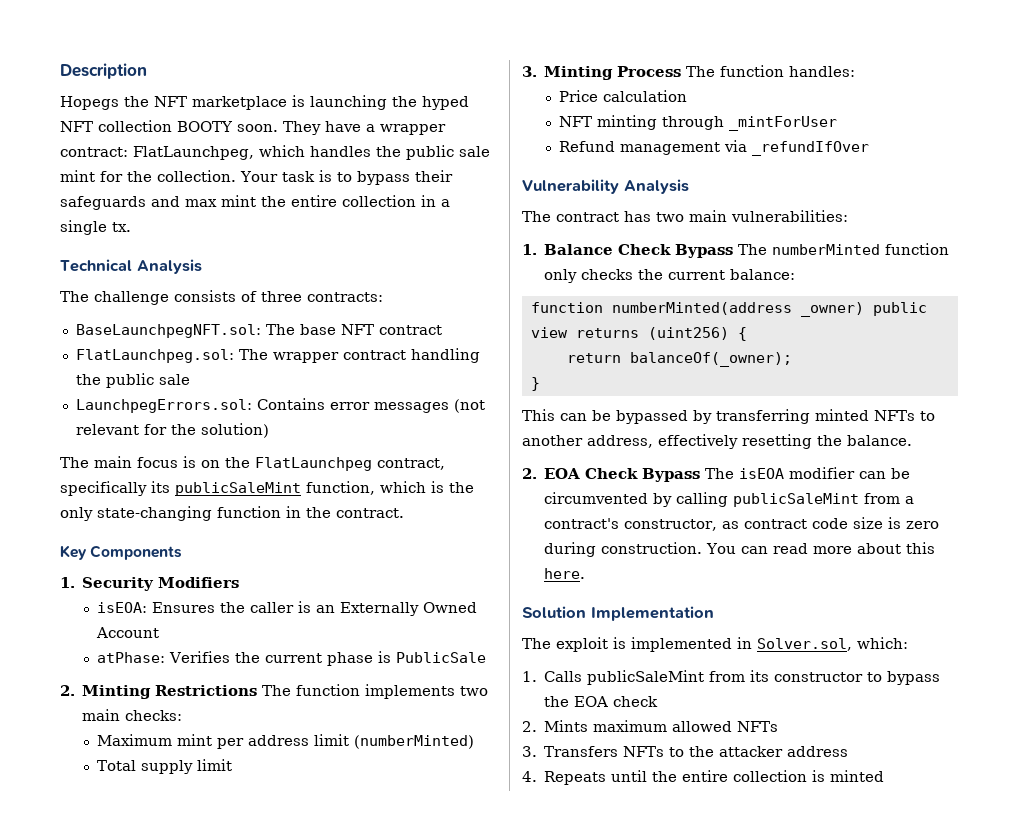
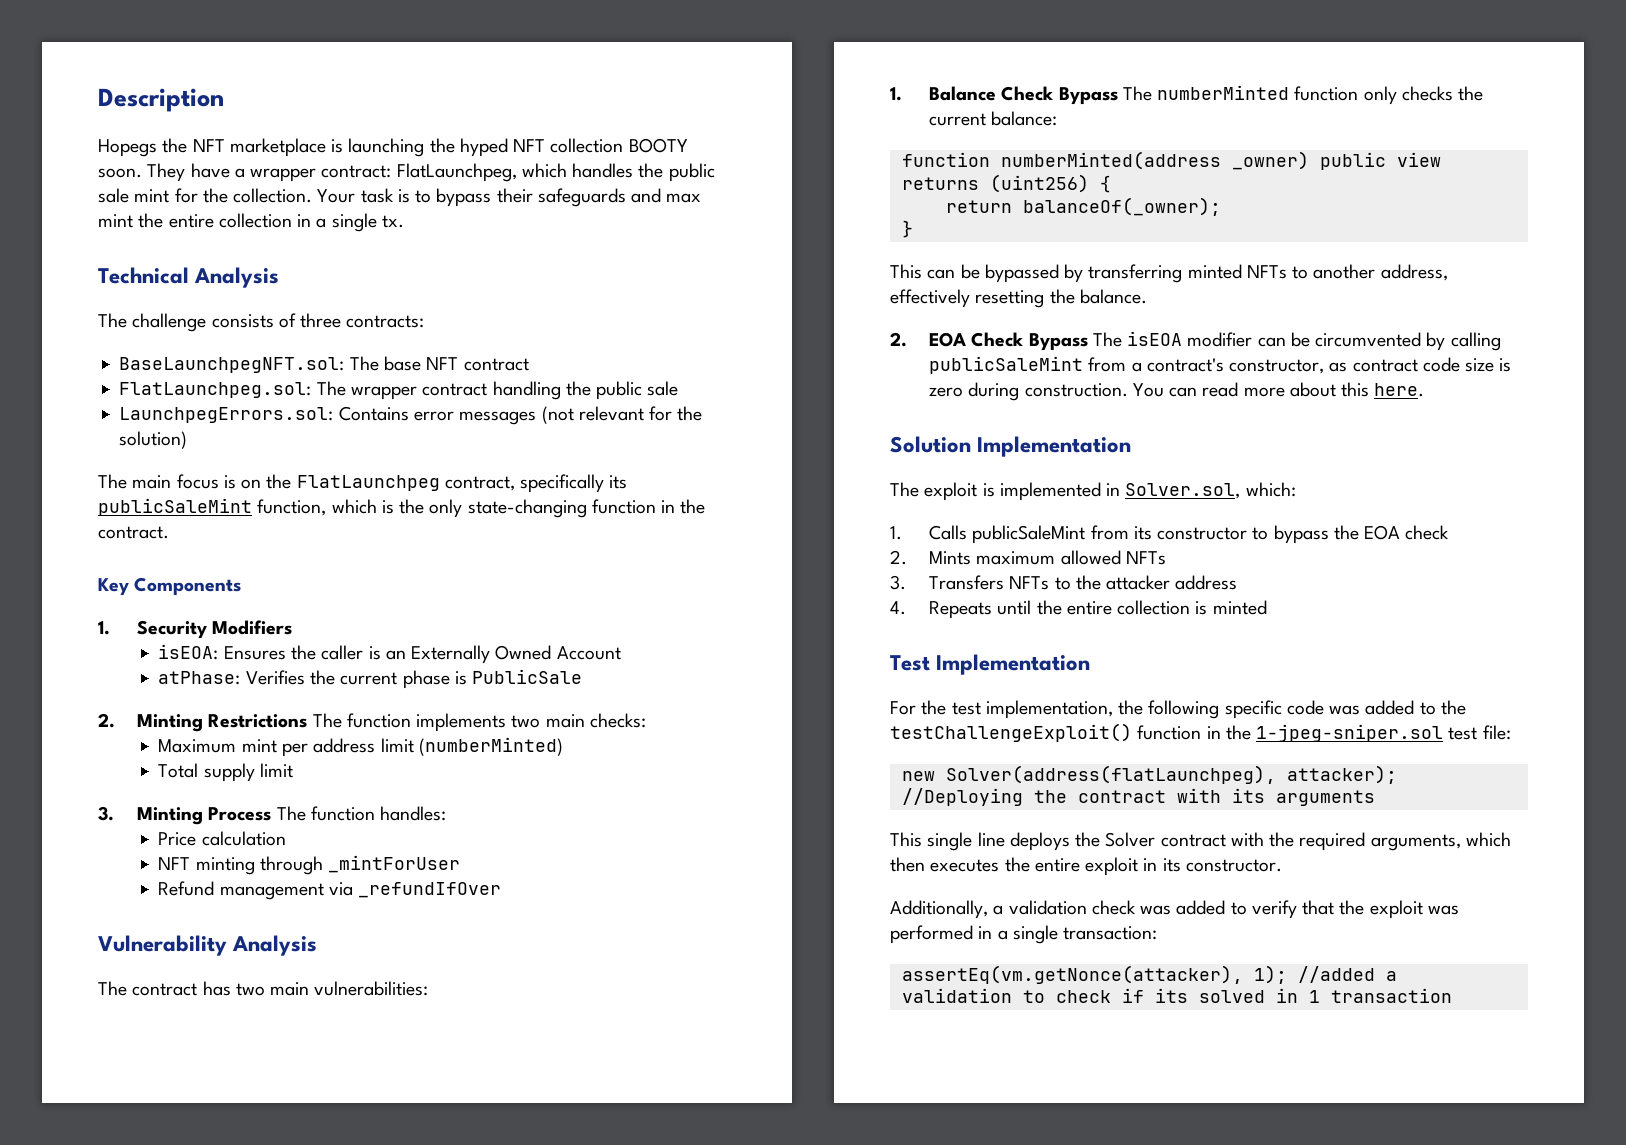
(885, 776) none -> [890,654,1091,675] [890,700,1466,719] [890,723,1511,742] [901,765,1397,784] [901,788,1375,806] [890,832,1511,851] [890,857,1282,876] [890,900,1459,919] [890,925,1158,944] [901,965,1397,984] [901,988,1452,1003] // Test Implementation // For the test implementation, the following specific code was added to the testChallengeExploit() function in the 1-jpeg-sniper.sol test file: // new Solver(address(flatLaunchpeg), attacker); //Deploying the contract with its arguments // This single line deploys the Solver contract with the required arguments, which then executes the entire exploit in its constructor. // Additionally, a validation check was added to verify that the exploit was performed in a single transaction: // assertEq(vm.getNonce(attacker), 1); //added a validation to check if its solved in 1 transaction

